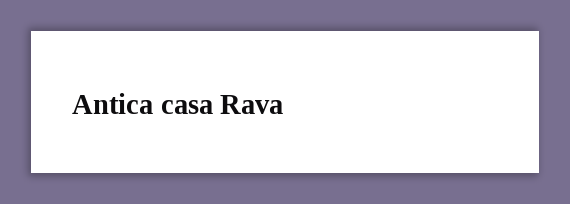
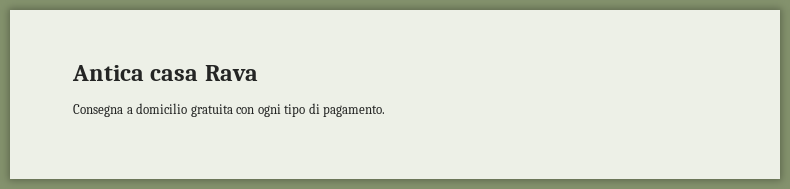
(284, 104) none -> [73,103,386,117] // Consegna a domicilio gratuita con ogni tipo di pagamento.

